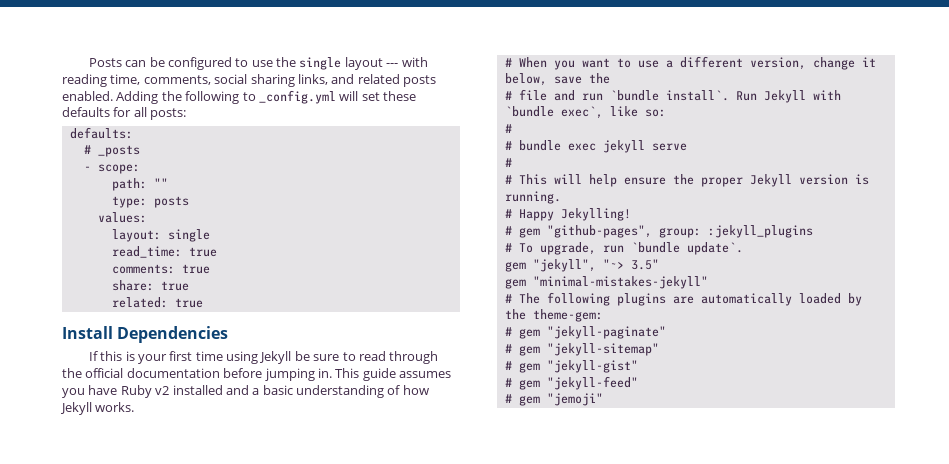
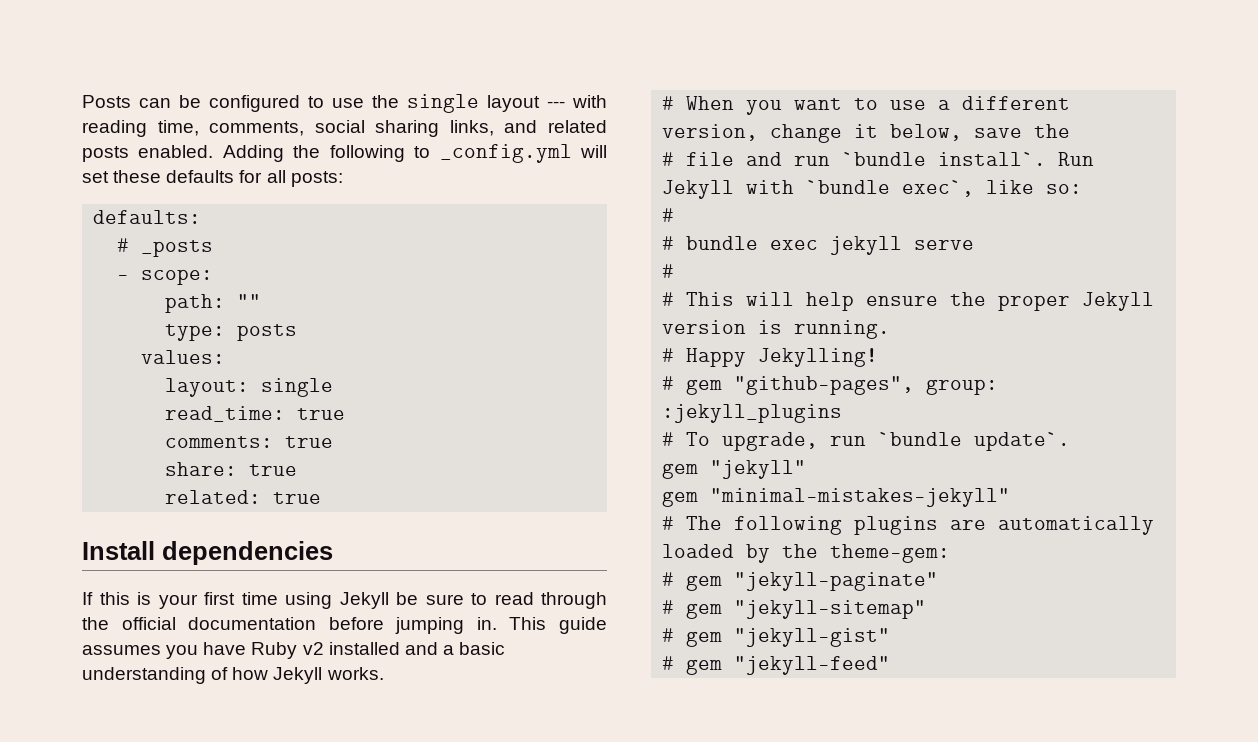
[117,326,229,343] Dependencies -> [162,541,333,565] dependencies
[532,259,659,272] "jekyll", "~> 3.5" -> [710,460,807,479] "jekyll"
[504,393,603,406] // # gem "jemoji" -> (891, 665) none

